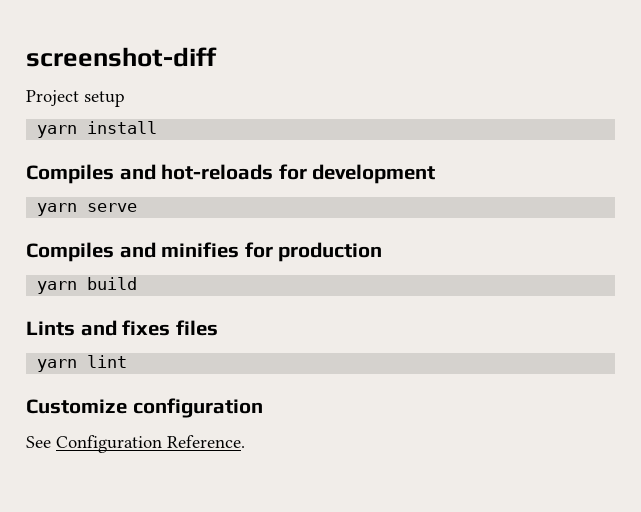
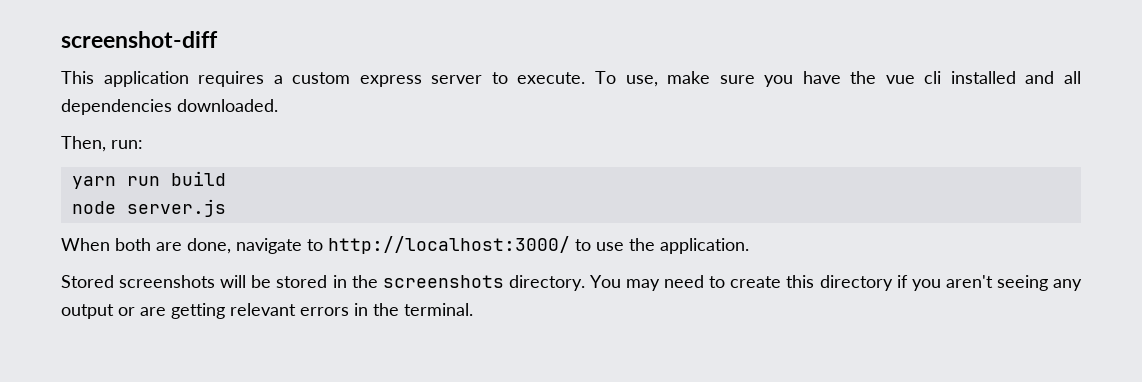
[26,90,125,107] [37,121,158,138] [26,164,436,184] [37,203,138,216] [26,242,383,262] [37,277,138,294] [26,320,218,336] [37,355,128,372] [26,398,263,418] [26,435,245,453] Project setup // yarn install // Compiles and hot-reloads for development // yarn serve // Compiles and minifies for production // yarn build // Lints and fixes files // yarn lint // Customize configuration // See Configuration Reference. -> [61,71,1081,87] [61,99,278,115] [61,136,143,152] [71,171,226,189] [71,199,226,217] [61,236,749,254] [61,275,1083,291] [61,303,473,319] This application requires a custom express server to execute. To use, make sure you have the vue cli installed and all dependencies downloaded. // Then, run: // yarn run build // node server.js // When both are done, navigate to http://localhost:3000/ to use the application. // Stored screenshots will be stored in the screenshots directory. You may need to create this directory if you aren't seeing any output or are getting relevant errors in the terminal.

